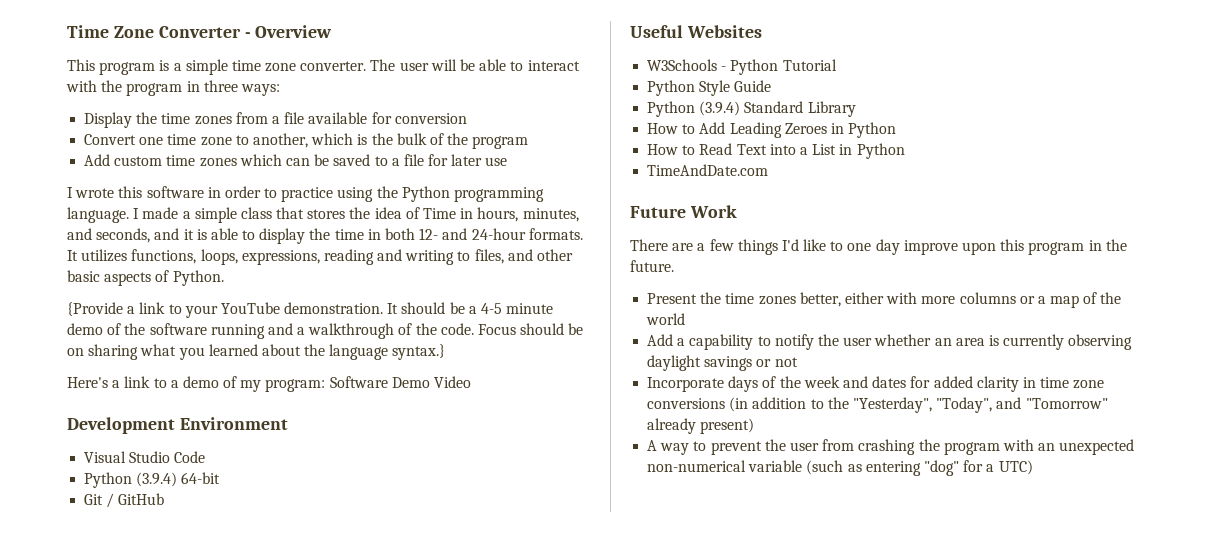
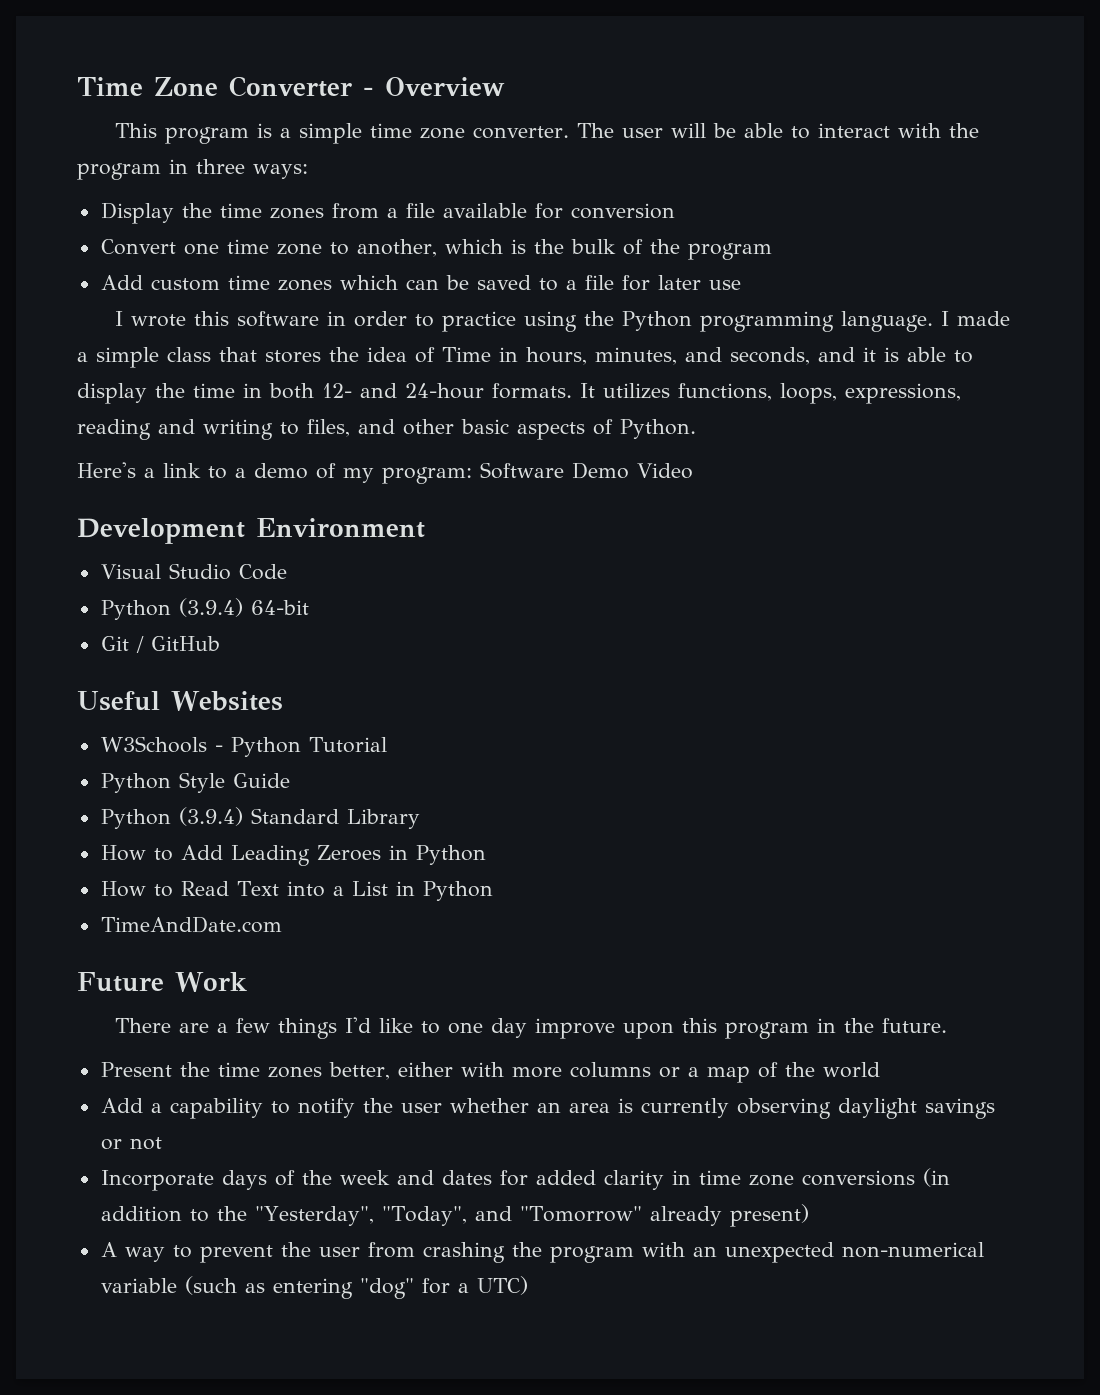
[67,302,554,318] [67,323,584,339] [67,344,446,360] // {Provide a link to your YouTube demonstration. It should be a 4-5 minute demo of the software running and a walkthrough of the code. Focus should be on sharing what you learned about the language syntax.} -> (696, 429) none

